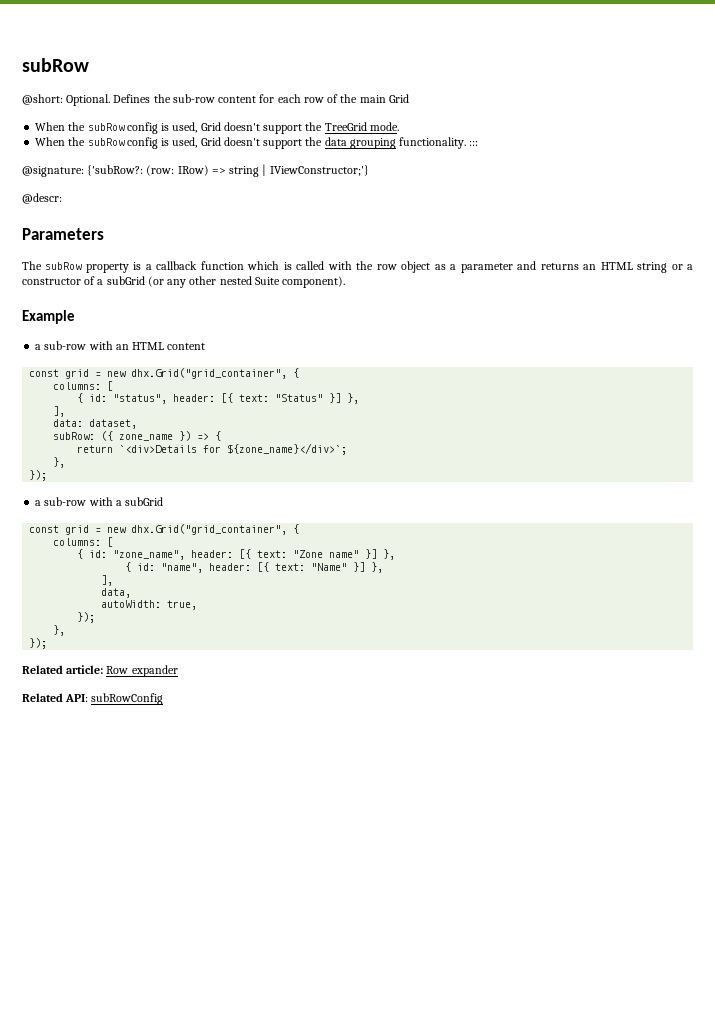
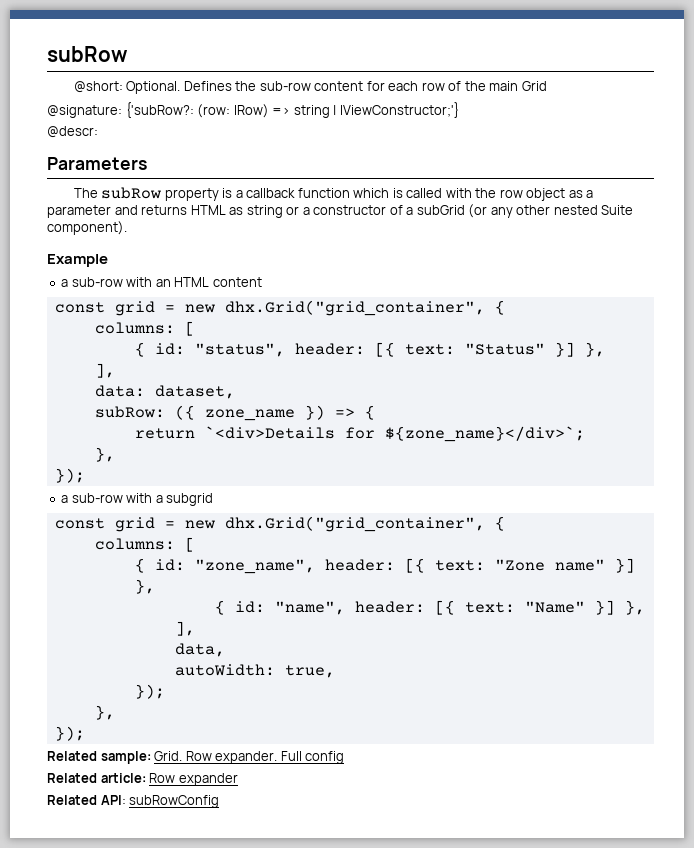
[35,122,399,134] [35,137,479,149] // When the subRow config is used, Grid doesn't support the TreeGrid mode. // When the subRow config is used, Grid doesn't support the data grouping functionality. ::: -> (547, 86) none
[583,262,633,270] an HTML -> [190,205,244,215] HTML as
[125,497,164,506] subGrid -> [166,493,214,506] subgrid
(48, 643) none -> [47,751,345,764] // Related sample: Grid. Row expander. Full config

